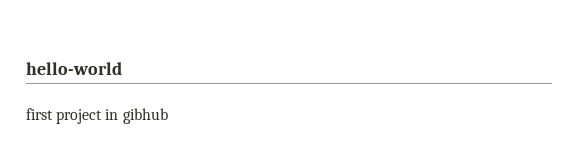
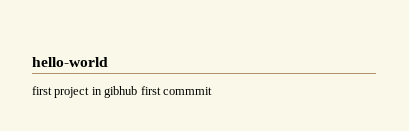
(168, 116) none -> [140,86,212,95] first commmit

